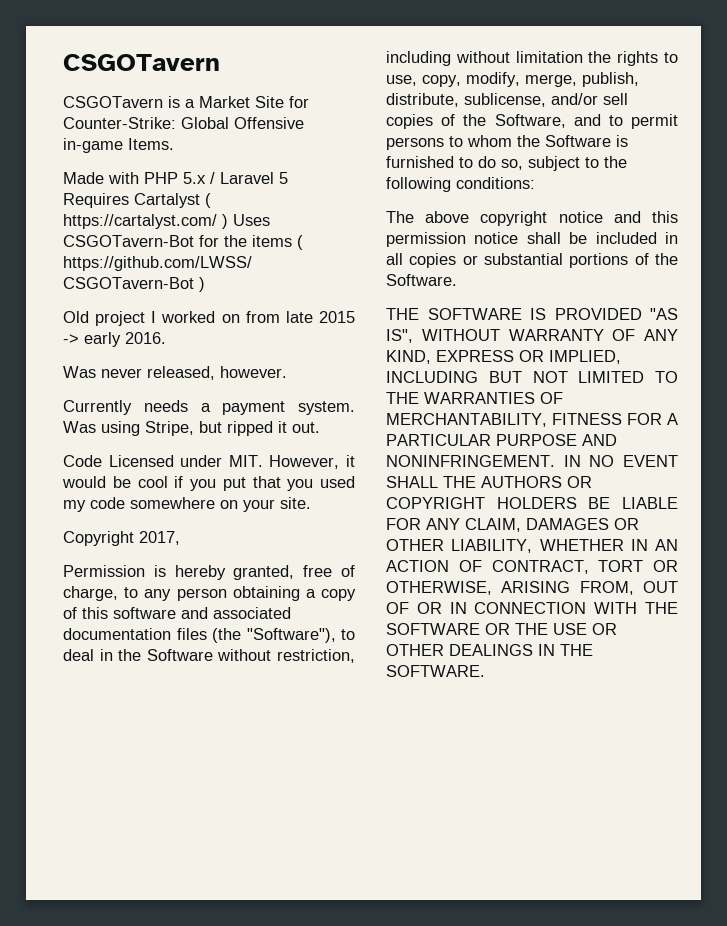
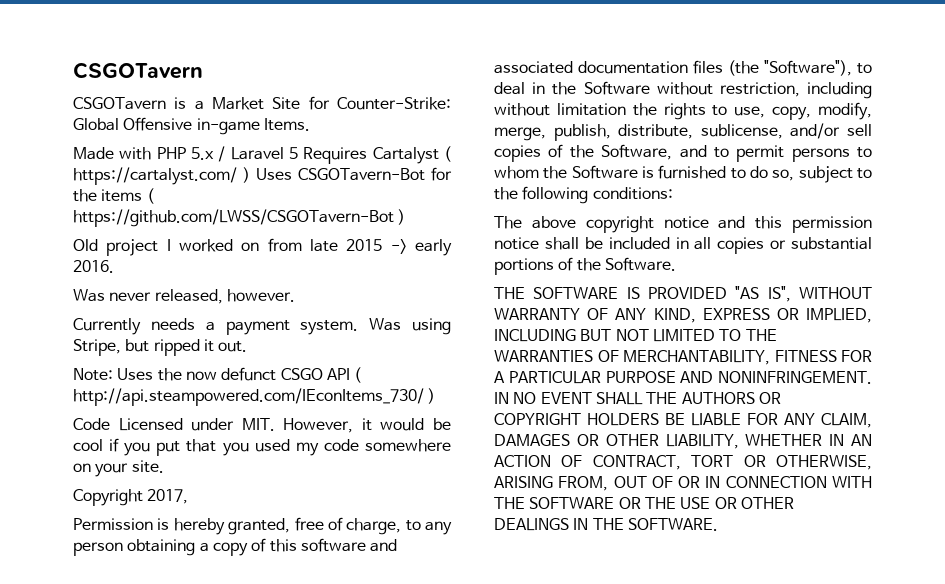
(320, 427) none -> [73,367,362,383] [73,388,436,406] // Note: Uses the now defunct CSGO API ( http://api.steampowered.com/IEconItems_730/ )

